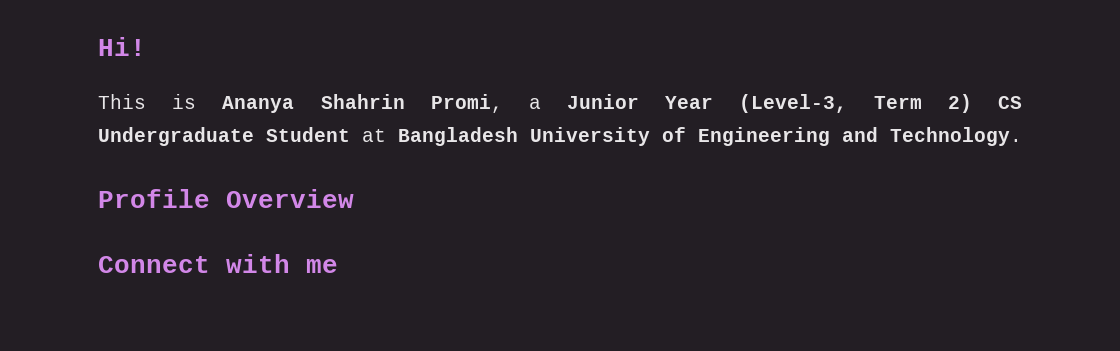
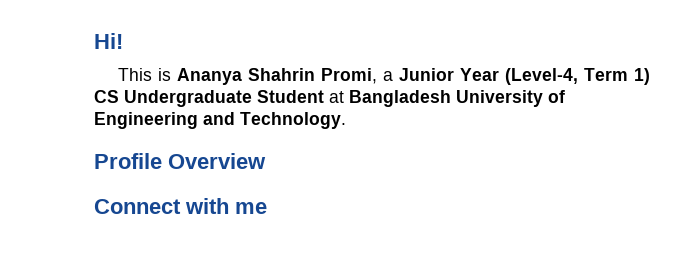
[739,94,972,113] (Level-3, Term 2) -> [504,68,650,85] (Level-4, Term 1)

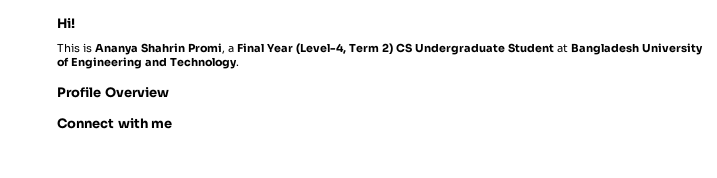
[398,68,454,81] Junior -> [237,43,264,53] Final
[634,68,650,85] 1) -> [382,43,393,55] 2)

